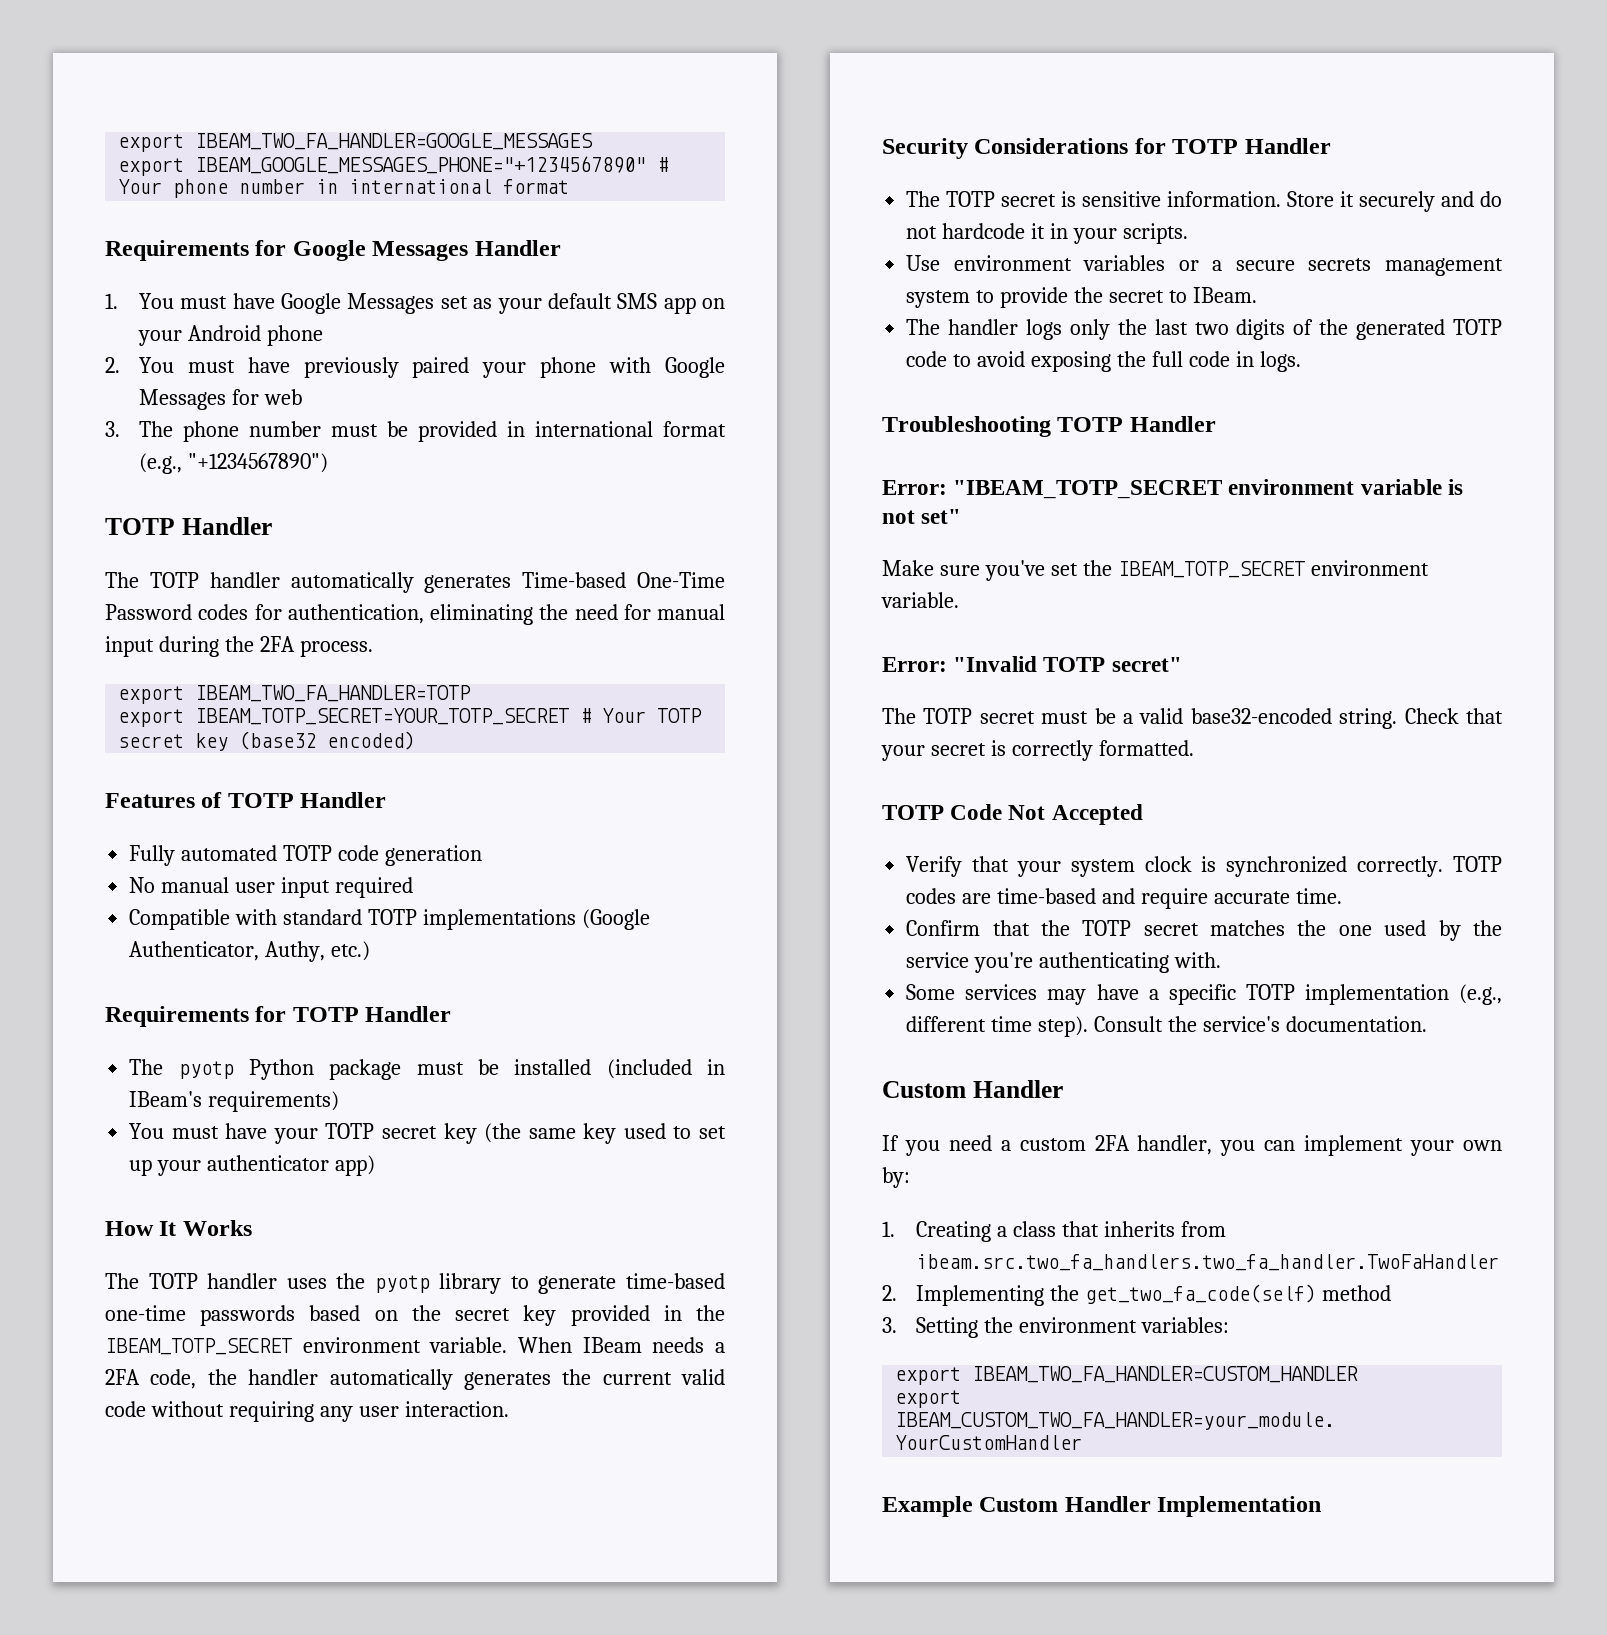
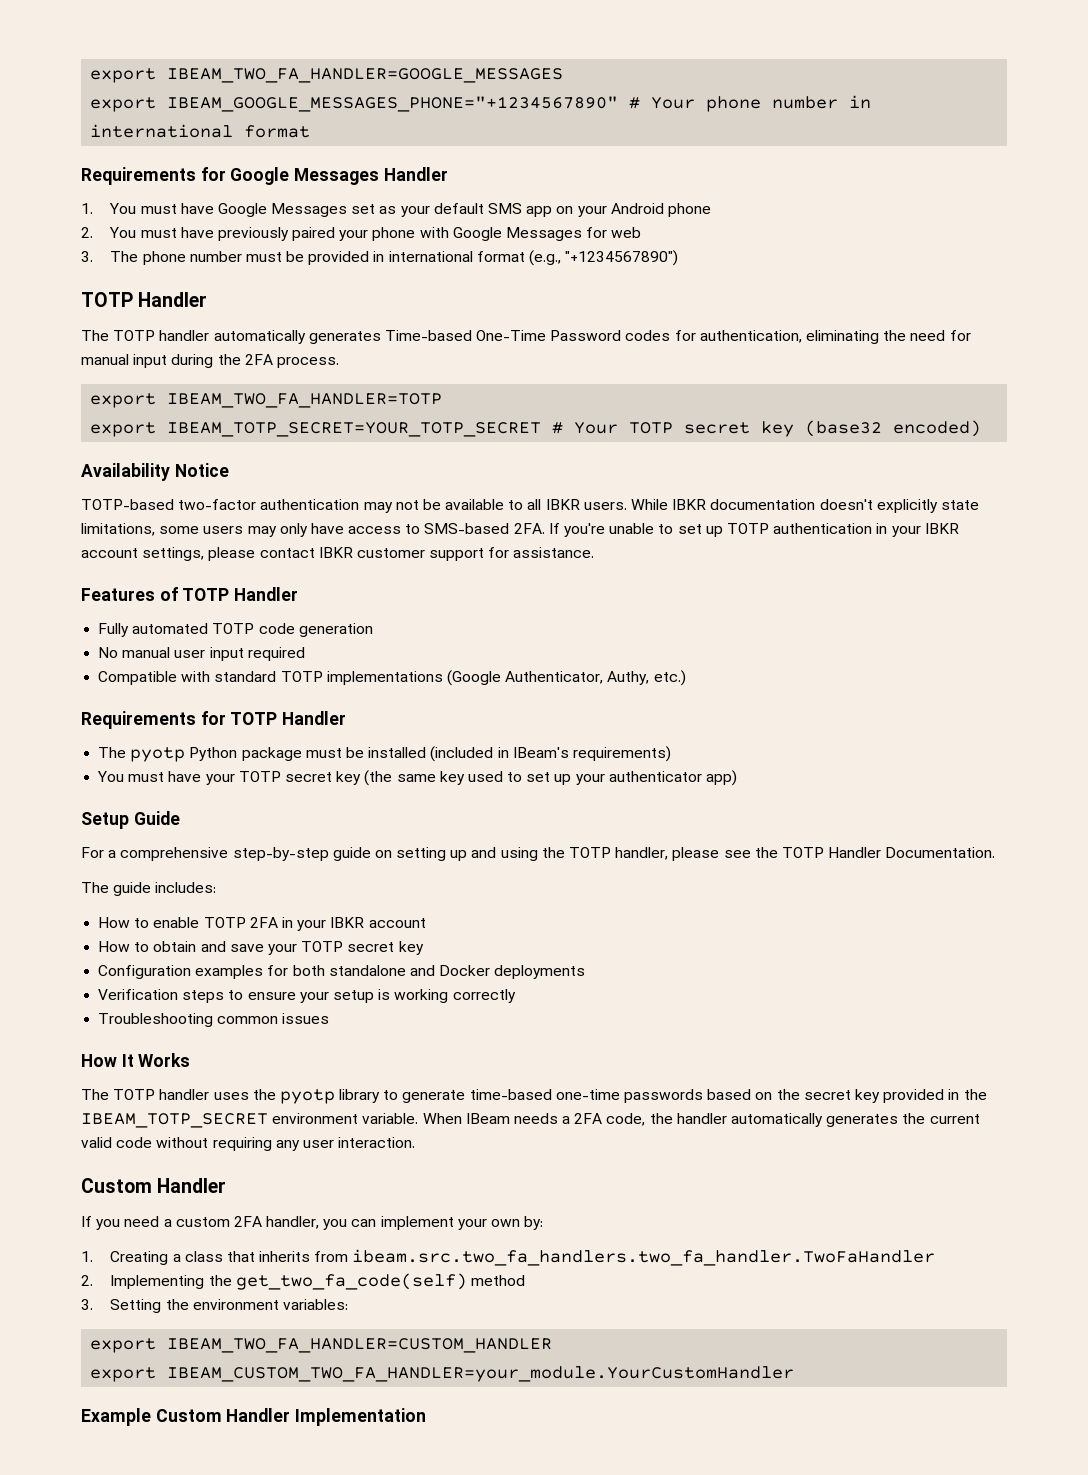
(416, 740) none -> [81,463,229,481] [81,499,979,513] [81,523,959,537] [81,547,595,561] // Availability Notice // TOTP-based two-factor authentication may not be available to all IBKR users. While IBKR documentation doesn't explicitly state limitations, some users may only have access to SMS-based 2FA. If you're unable to set up TOTP authentication in your IBKR account settings, please contact IBKR customer support for assistance.
(376, 1165) none -> [81,811,180,829] [81,847,996,861] [81,882,217,896] [98,917,426,931] [98,941,424,955] [98,965,586,979] [98,989,516,1003] [98,1013,330,1027] // Setup Guide // For a comprehensive step-by-step guide on setting up and using the TOTP handler, please see the TOTP Handler Documentation. // The guide includes: // How to enable TOTP 2FA in your IBKR account // How to obtain and save your TOTP secret key // Configuration examples for both standalone and Docker deployments // Verification steps to ensure your setup is working correctly // Troubleshooting common issues
[882,138,1331,159] [906,191,1502,212] [906,223,1188,244] [906,255,1503,276] [906,287,1257,308] [906,319,1502,340] [906,351,1301,372] [882,416,1216,437] [882,479,1463,499] [882,509,962,524] [882,560,1429,581] [881,592,959,608] [882,656,1182,672] [882,708,1503,729] [881,740,1194,761] [882,804,1143,825] [906,856,1502,877] [906,888,1342,909] [906,920,1502,941] [906,952,1222,973] [906,984,1502,1005] [906,1016,1427,1037] // Security Considerations for TOTP Handler // The TOTP secret is sensitive information. Store it securely and do not hardcode it in your scripts. // Use environment variables or a secure secrets management system to provide the secret to IBeam. // The handler logs only the last two digits of the generated TOTP code to avoid exposing the full code in logs. // Troubleshooting TOTP Handler // Error: "IBEAM_TOTP_SECRET environment variable is not set" // Make sure you've set the IBEAM_TOTP_SECRET environment variable. // Error: "Invalid TOTP secret" // The TOTP secret must be a valid base32-encoded string. Check that your secret is correctly formatted. // TOTP Code Not Accepted // Verify that your system clock is synchronized correctly. TOTP codes are time-based and require accurate time. // Confirm that the TOTP secret matches the one used by the service you're authenticating with. // Some services may have a specific TOTP implementation (e.g., different time step). Consult the service's documentation. -> (416, 1142) none

